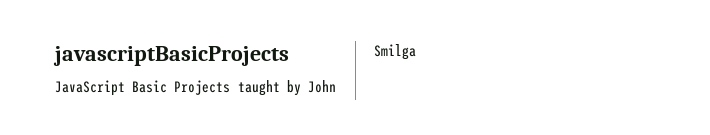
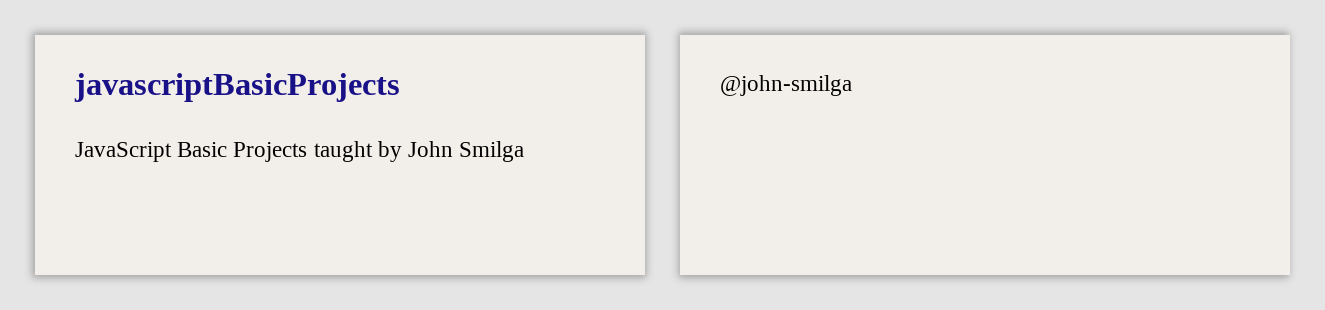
(416, 52) none -> [720,75,852,96] @john-smilga

